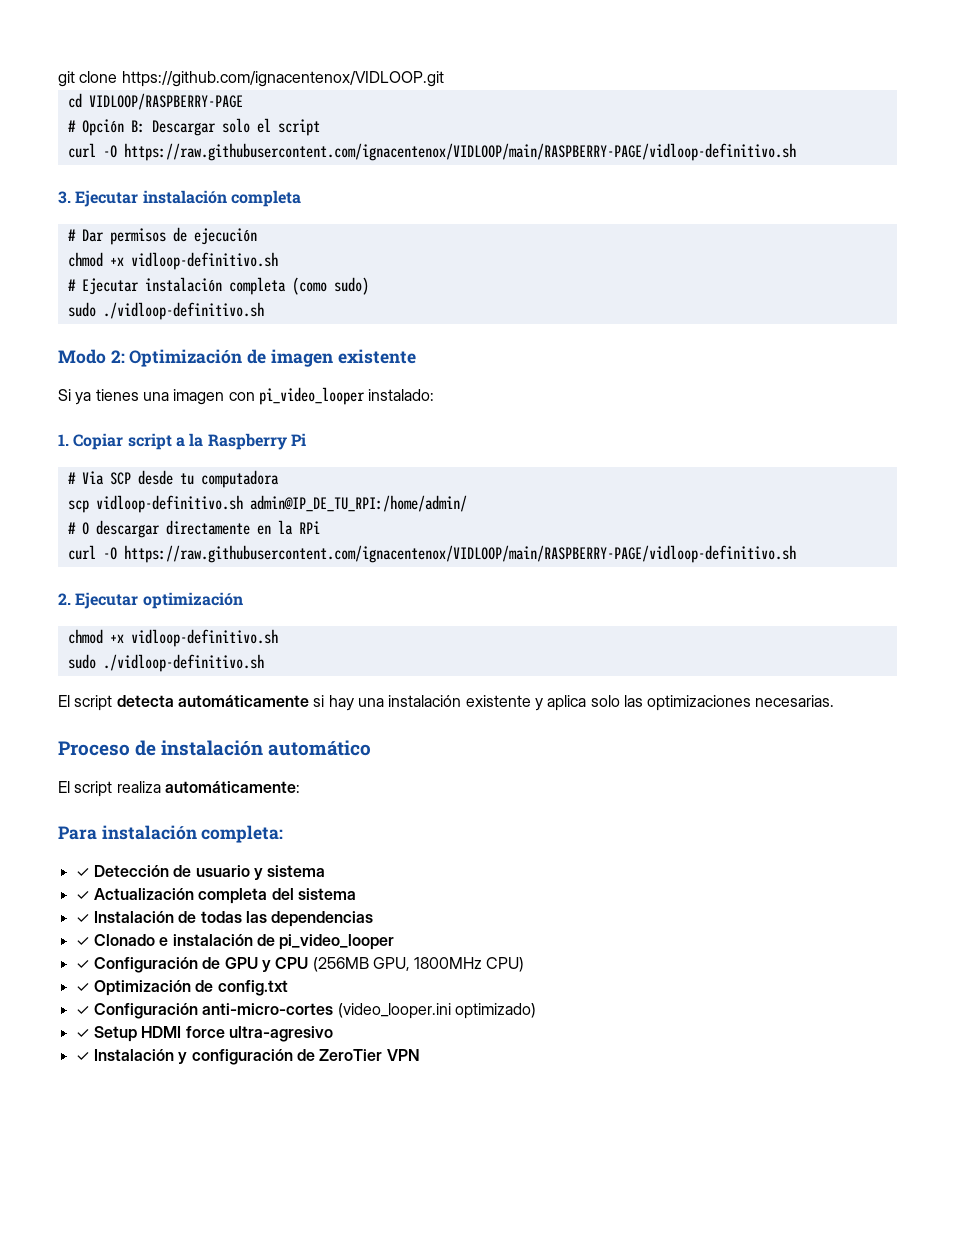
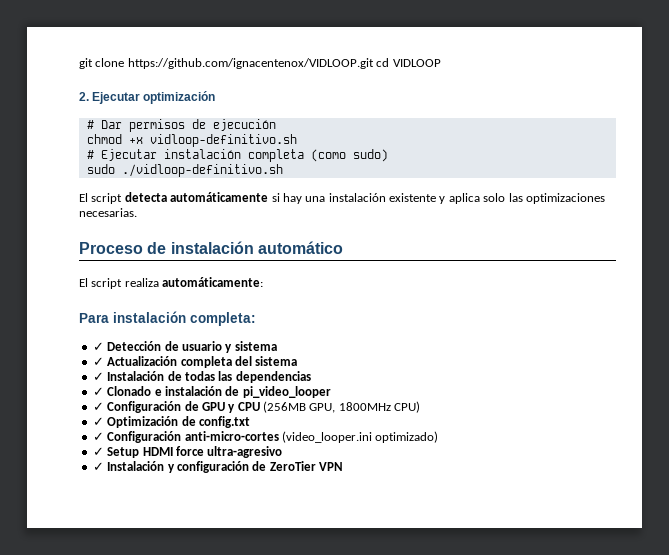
[67,93,243,110] [67,118,320,136] [67,143,796,161] [58,190,301,207] // cd VIDLOOP/RASPBERRY-PAGE // # Opción B: Descargar solo el script // curl -O https://raw.githubusercontent.com/ignacentenox/VIDLOOP/main/RASPBERRY-PAGE/vidloop-definitivo.sh // 3. Ejecutar instalación completa -> [376,58,441,67] [79,91,216,104] cd VIDLOOP // 2. Ejecutar optimización
[58,349,416,367] [58,387,435,405] [58,433,306,450] [67,470,279,488] [67,495,467,513] [67,520,320,538] [67,545,796,563] [58,592,243,609] [67,629,278,647] [67,654,264,672] // Modo 2: Optimización de imagen existente // Si ya tienes una imagen con pi_video_looper instalado: // 1. Copiar script a la Raspberry Pi // # Via SCP desde tu computadora // scp vidloop-definitivo.sh admin@IP_DE_TU_RPI:/home/admin/ // # O descargar directamente en la RPi // curl -O https://raw.githubusercontent.com/ignacentenox/VIDLOOP/main/RASPBERRY-PAGE/vidloop-definitivo.sh // 2. Ejecutar optimización // chmod +x vidloop-definitivo.sh // sudo ./vidloop-definitivo.sh -> (283, 170) none

